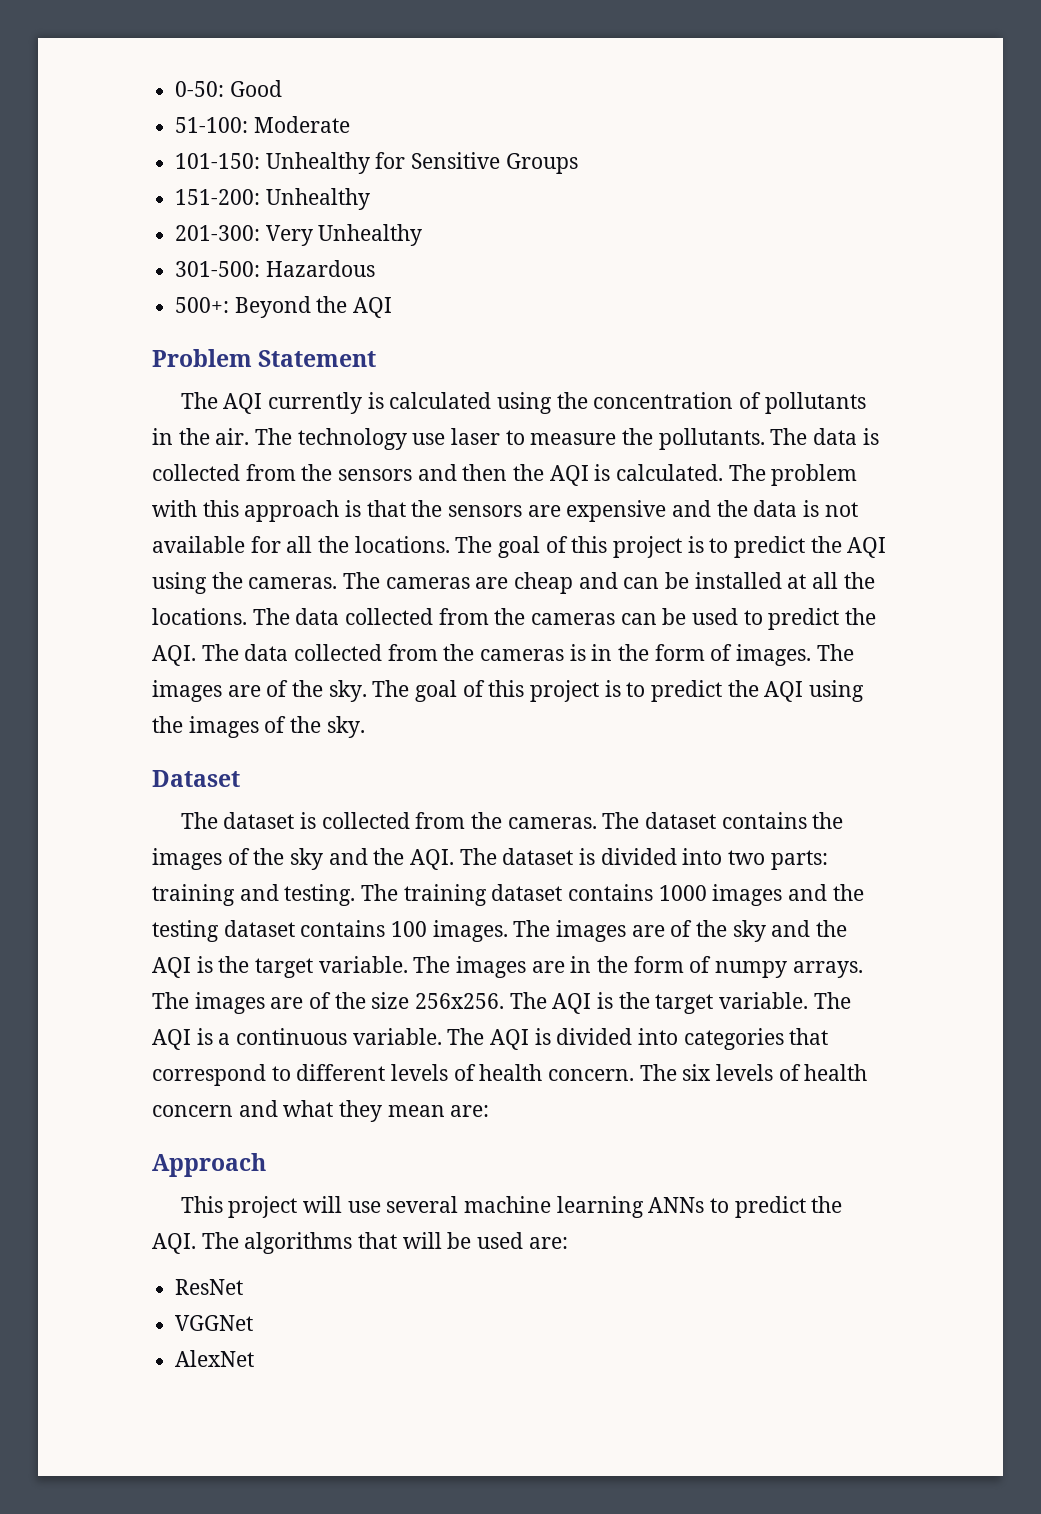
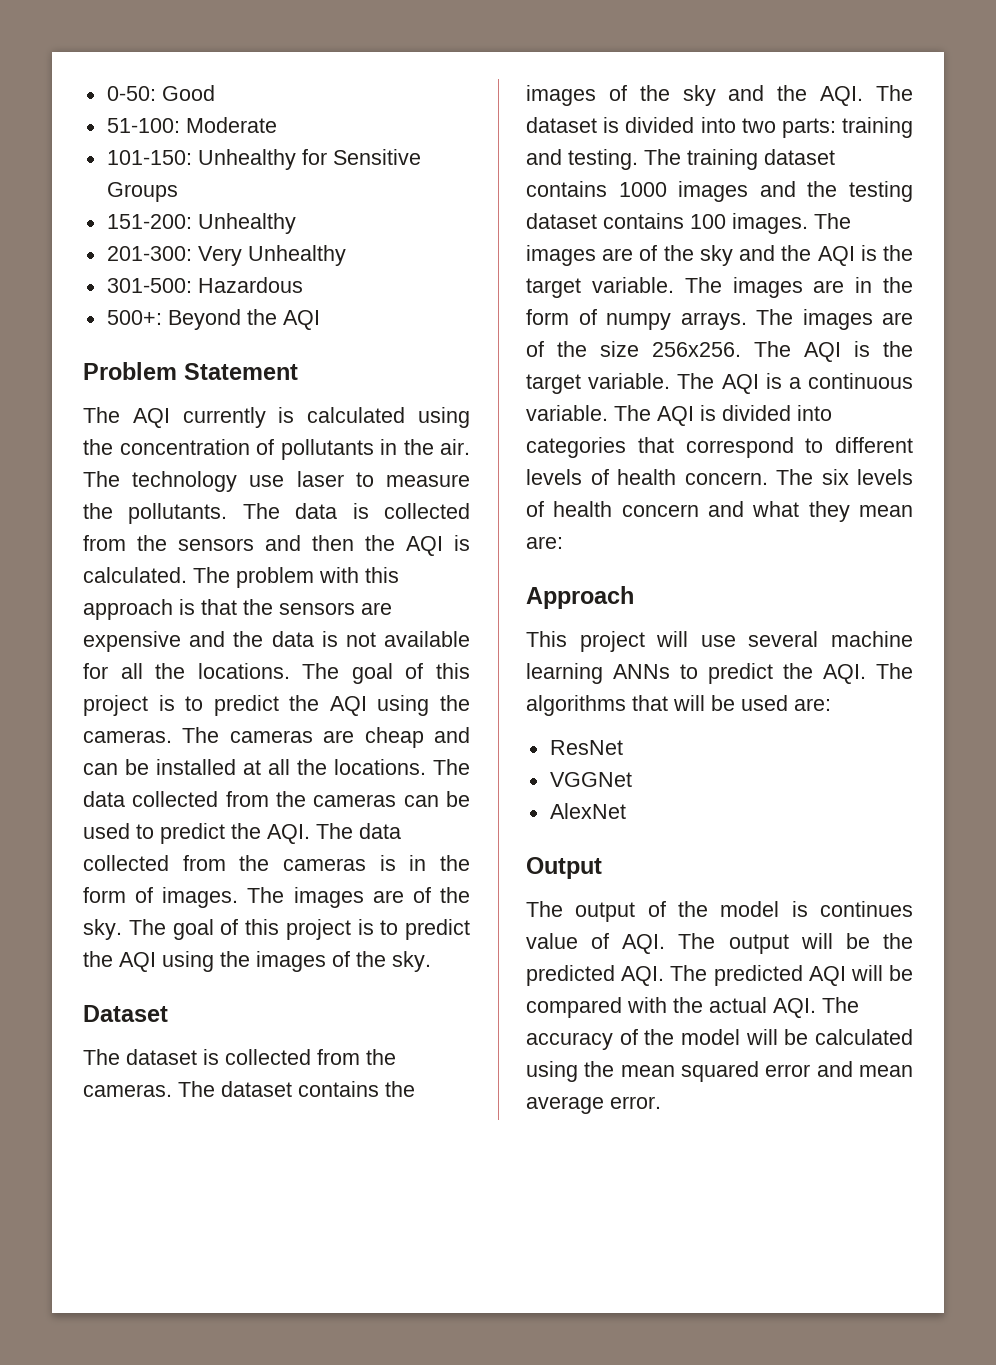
(255, 1358) none -> [526,857,602,879] [526,901,913,922] [526,933,913,954] [526,965,913,986] [526,997,859,1018] [526,1029,913,1050] [526,1061,913,1082] [526,1096,661,1114] // Output // The output of the model is continues value of AQI. The output will be the predicted AQI. The predicted AQI will be compared with the actual AQI. The accuracy of the model will be calculated using the mean squared error and mean average error.

